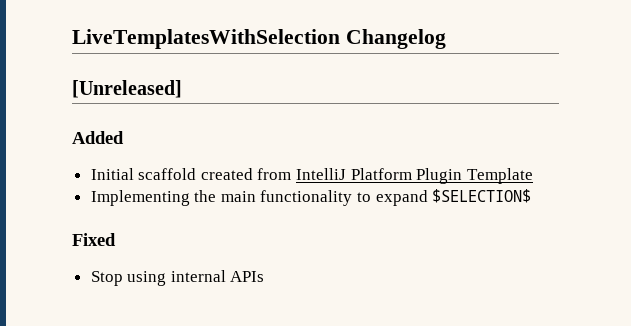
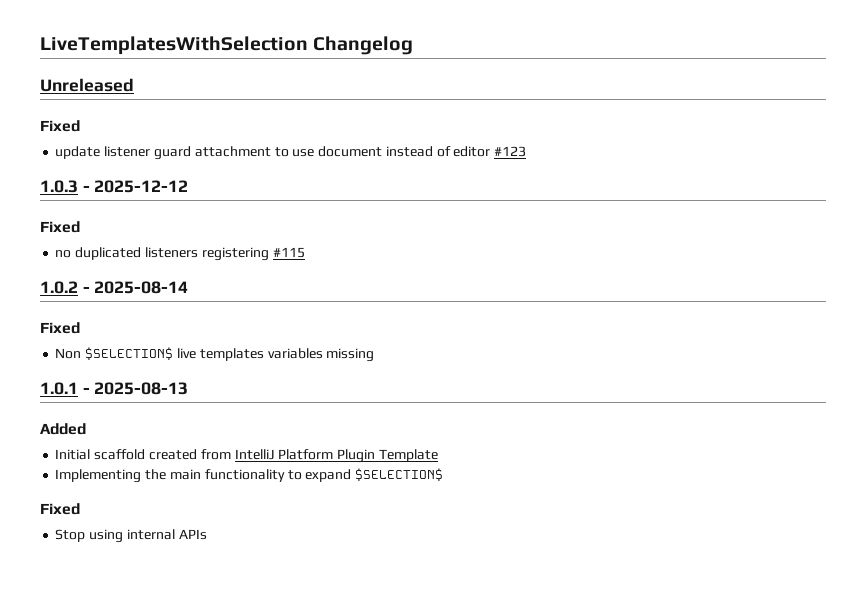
[72,80,182,98] [Unreleased] -> [40,78,134,92] [40,120,80,132] [55,146,527,160] [40,180,189,193] [40,221,80,233] [55,247,305,261] [40,281,189,294] [40,322,80,334] [55,347,375,362] [40,382,189,395] Unreleased // Fixed // update listener guard attachment to use document instead of editor #123 // 1.0.3 - 2025-12-12 // Fixed // no duplicated listeners registering #115 // 1.0.2 - 2025-08-14 // Fixed // Non $SELECTION$ live templates variables missing // 1.0.1 - 2025-08-13

